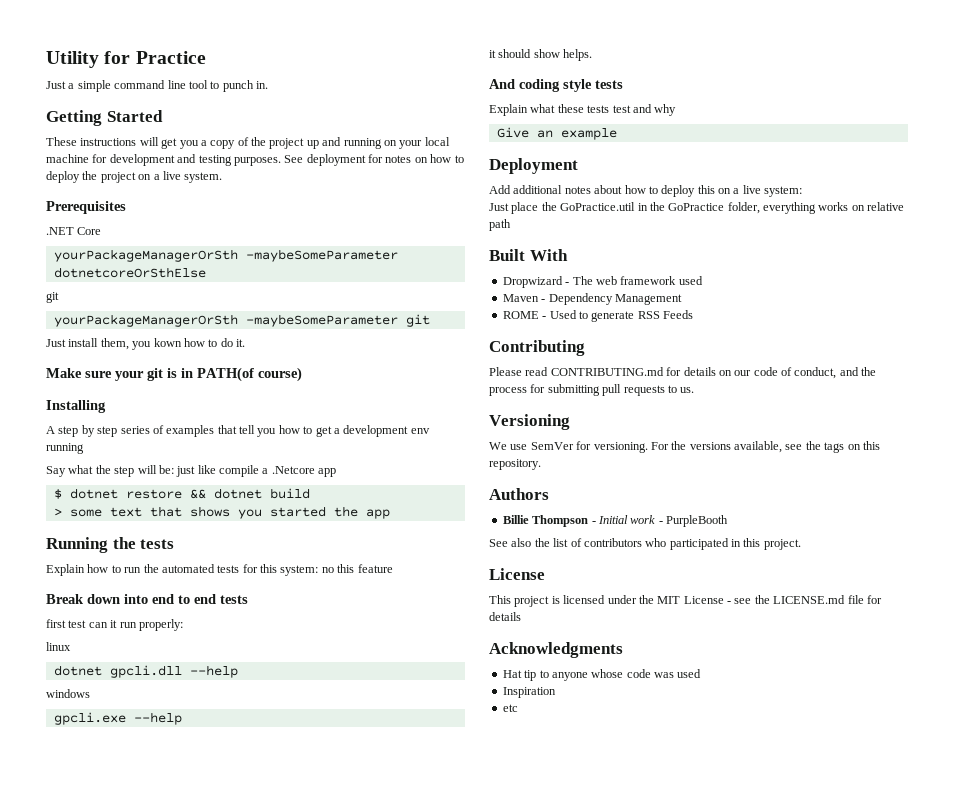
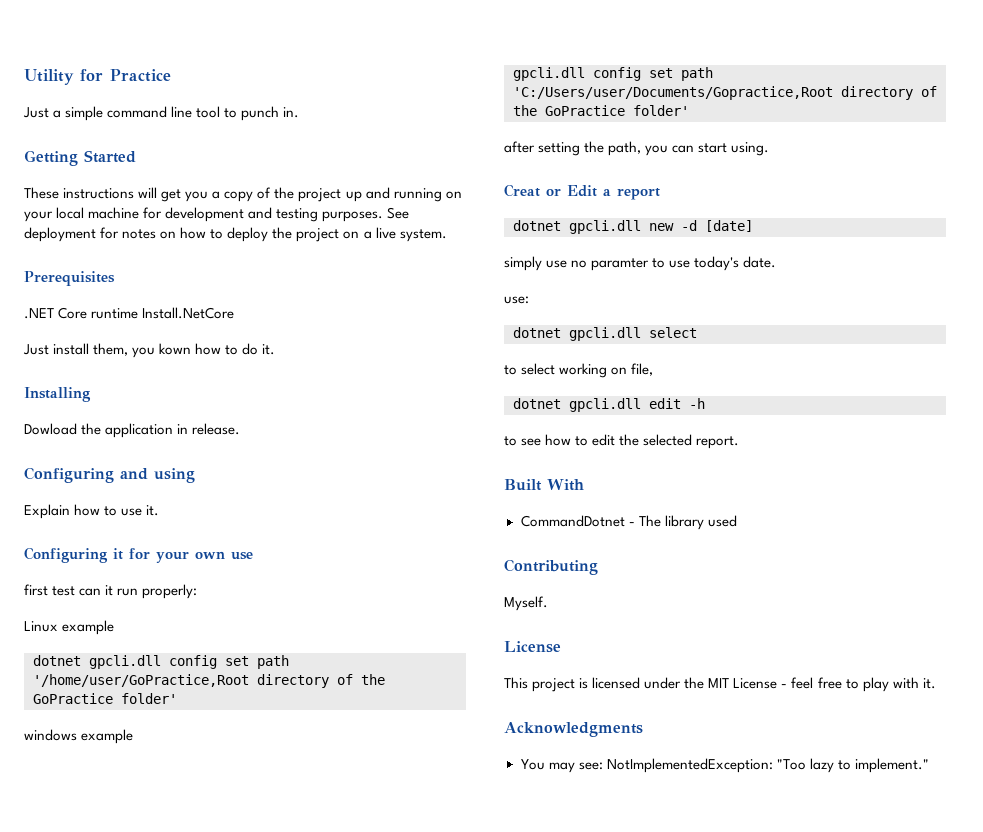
[53,249,398,262] [53,267,206,278] [46,292,59,303] [53,314,430,327] // yourPackageManagerOrSth -maybeSomeParameter dotnetcoreOrSthElse // git // yourPackageManagerOrSth -maybeSomeParameter git -> [91,307,235,319] runtime Install.NetCore
[46,367,302,382] [46,400,106,413] [46,425,430,437] [46,443,84,454] [46,465,337,477] [53,488,310,499] [53,506,390,519] [46,537,175,553] [46,564,393,576] [46,594,248,604] Make sure your git is in PATH(of course) // Installing // A step by step series of examples that tell you how to get a development env running // Say what the step will be: just like compile a .Netcore app // $ dotnet restore && dotnet build // > some text that shows you started the app // Running the tests // Explain how to run the automated tests for this system: no this feature // Break down into end to end tests -> [24,387,91,402] [24,423,241,438] [24,467,195,483] [24,504,160,519] [24,547,253,563] Installing // Dowload the application in release. // Configuring and using // Explain how to use it. // Configuring it for your own use
[46,642,71,651] [53,665,238,678] [46,689,90,698] [53,712,182,725] [489,49,593,61] [489,79,623,92] [489,104,677,116] [496,127,617,140] [489,158,578,174] [489,185,803,197] [489,202,905,214] [489,219,511,231] linux // dotnet gpcli.dll --help // windows // gpcli.exe --help // it should show helps. // And coding style tests // Explain what these tests test and why // Give an example // Deployment // Add additional notes about how to deploy this on a live system: // Just place the GoPractice.util in the GoPractice folder, everything works on relative path -> [24,620,115,635] [33,655,289,669] [33,674,385,688] [33,693,177,704] [24,729,134,744] [513,67,713,81] [513,86,937,100] [513,105,689,116] [504,141,770,156] [504,184,660,200] [513,220,753,234] [504,256,777,271] [504,296,529,304] [513,327,697,341] [504,363,654,378] [513,398,705,412] [504,434,740,449] Linux example // dotnet gpcli.dll config set path '/home/user/GoPractice,Root directory of the GoPractice folder' // windows example // gpcli.dll config set path 'C:/Users/user/Documents/Gopractice,Root directory of the GoPractice folder' // after setting the path, you can start using. // Creat or Edit a report // dotnet gpcli.dll new -d [date] // simply use no paramter to use today's date. // use: // dotnet gpcli.dll select // to select working on file, // dotnet gpcli.dll edit -h // to see how to edit the selected report.
[502,276,563,288] Dropwizard -> [520,515,625,527] CommandDotnet
[595,276,703,285] [502,293,682,305] [502,310,693,322] [489,340,585,356] [489,367,877,379] [489,384,695,396] [489,414,570,430] [489,441,880,453] [489,459,541,470] [489,488,549,500] [502,515,728,527] [489,538,801,550] web framework used // Maven - Dependency Management // ROME - Used to generate RSS Feeds // Contributing // Please read CONTRIBUTING.md for details on our code of conduct, and the process for submitting pull requests to us. // Versioning // We use SemVer for versioning. For the versions available, see the tags on this repository. // Authors // Billie Thompson - Initial work - PurpleBooth // See also the list of contributors who participated in this project. -> [664,515,737,530] [504,559,598,575] [504,596,548,611] library used // Contributing // Myself.
[734,595,882,604] [489,612,521,621] [489,642,623,658] [502,669,702,681] [502,687,556,698] [502,704,518,712] see the LICENSE.md file for details // Acknowledgments // Hat tip to anyone whose code was used // Inspiration // etc -> [791,677,936,692] [504,722,643,737] [520,758,929,773] feel free to play with it. // Acknowledgments // You may see: NotImplementedException: "Too lazy to implement."

